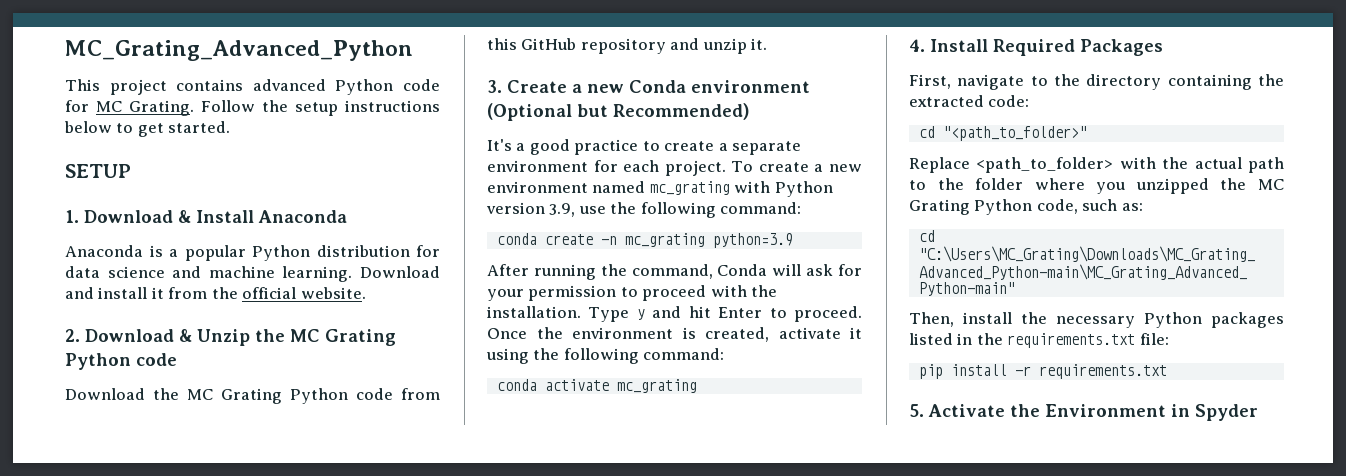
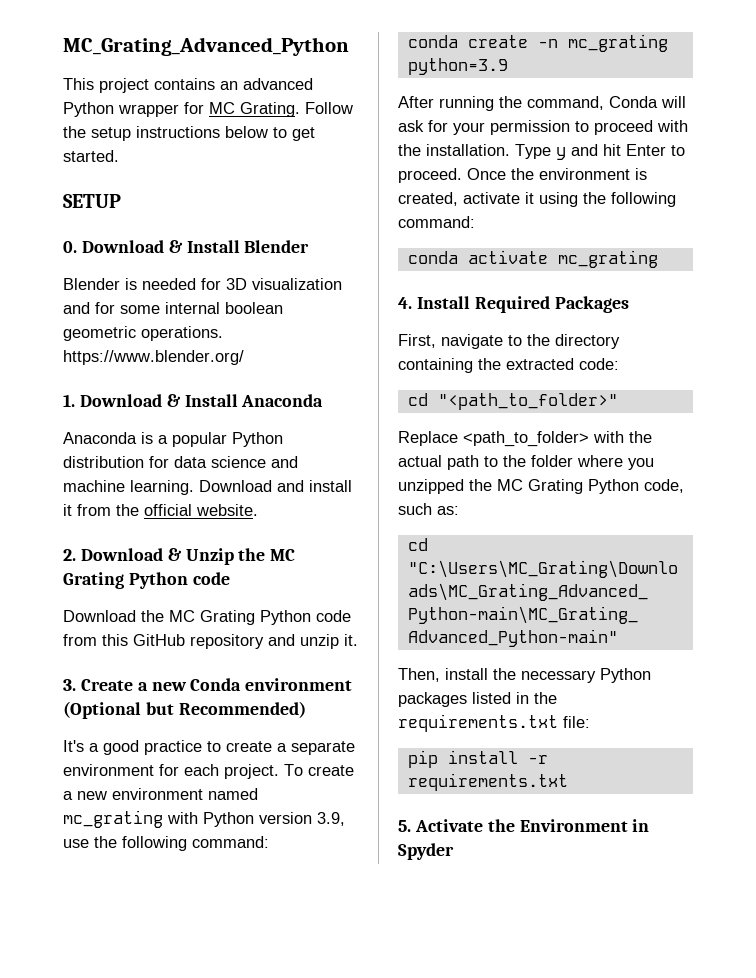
(244, 85) none -> [220,81,238,90] an
[403,79,441,91] code -> [118,104,179,117] wrapper
(131, 171) none -> [63,240,310,253] [63,278,342,290] [63,302,283,314] [63,326,223,341] [63,350,244,365] // 0. Download & Install Blender // Blender is needed for 3D visualization and for some internal boolean geometric operations. https://www.blender.org/

